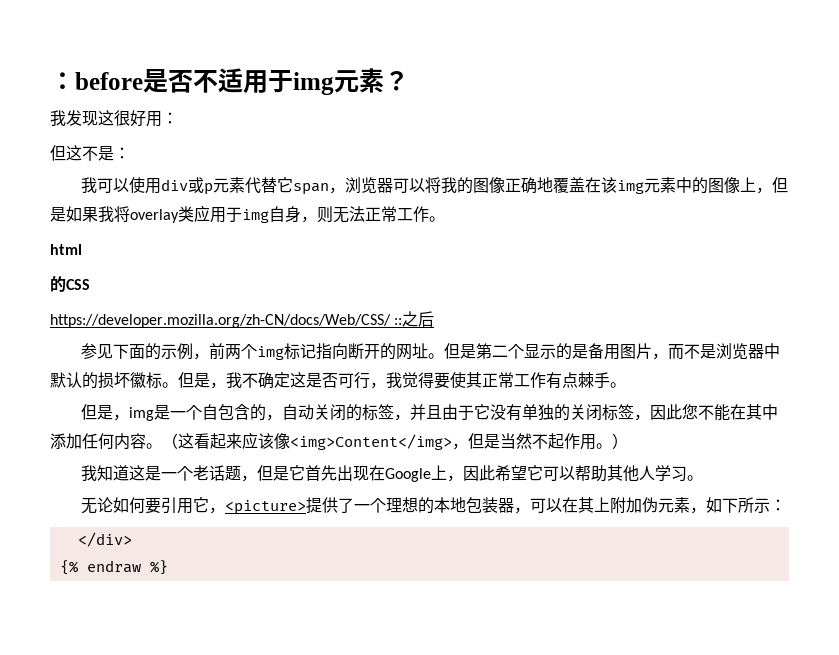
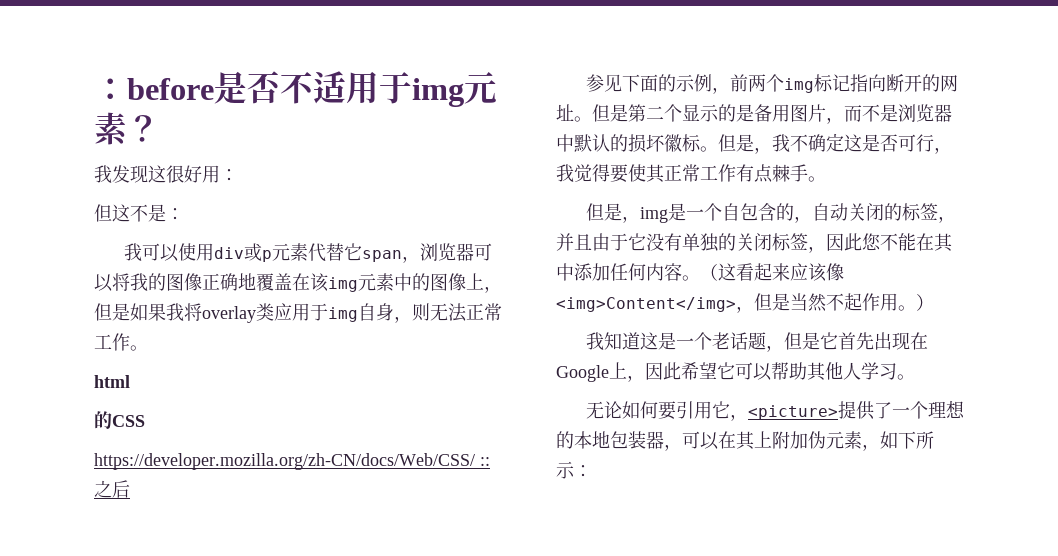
[77,532,132,547] [59,560,168,575] // </div> // {% endraw %} -> (592, 471) none

